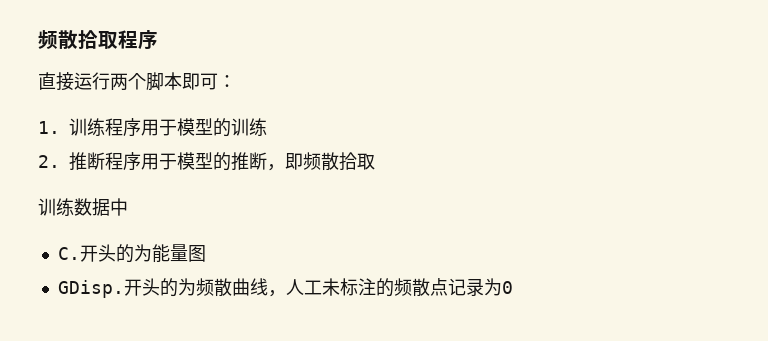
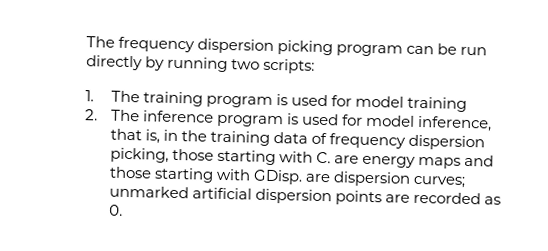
[38,30,158,50] [38,72,236,91] [38,118,267,137] [38,152,375,171] [38,198,128,216] [57,244,206,263] [57,278,513,298] 频散拾取程序 // 直接运行两个脚本即可： // 1.训练程序用于模型的训练 // 2.推断程序用于模型的推断，即频散拾取 // 训练数据中 // C.开头的为能量图 // GDisp.开头的为频散曲线，人工未标注的频散点记录为0 -> [86,36,488,57] [86,55,316,74] [85,90,468,112] [85,109,493,132] [109,128,486,151] [109,147,495,169] [108,166,466,188] [108,185,502,206] [108,204,123,216] The frequency dispersion picking program can be run directly by running two scripts: // 1. The training program is used for model training // 2. The inference program is used for model inference, that is, in the training data of frequency dispersion picking, those starting with C. are energy maps and those starting with GDisp. are dispersion curves; unmarked artificial dispersion points are recorded as 0.

